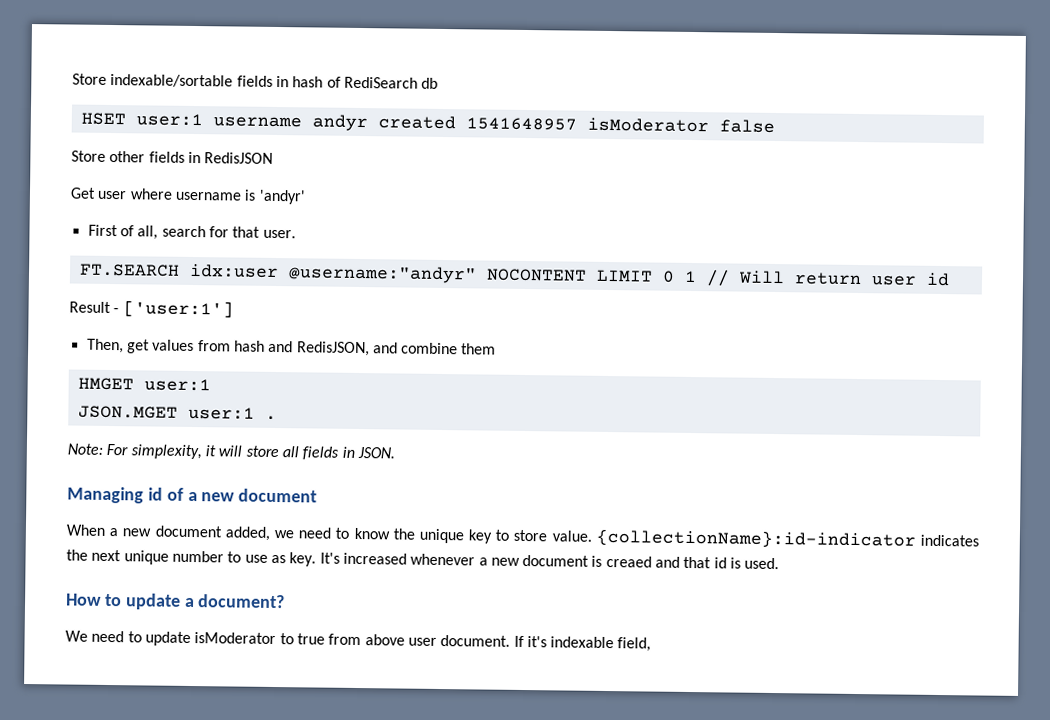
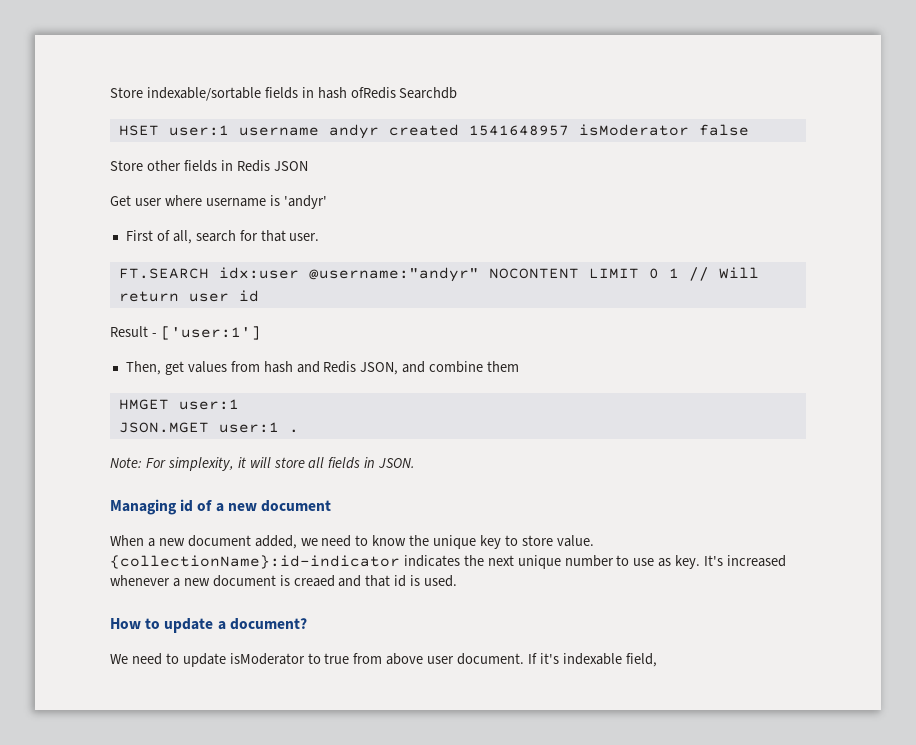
[326,76,439,89] of RediSearch db -> [350,87,458,99] ofRedis Searchdb
[204,152,274,164] RedisJSON -> [236,160,308,172] Redis JSON
[296,341,370,357] RedisJSON, -> [323,361,399,375] Redis JSON,

